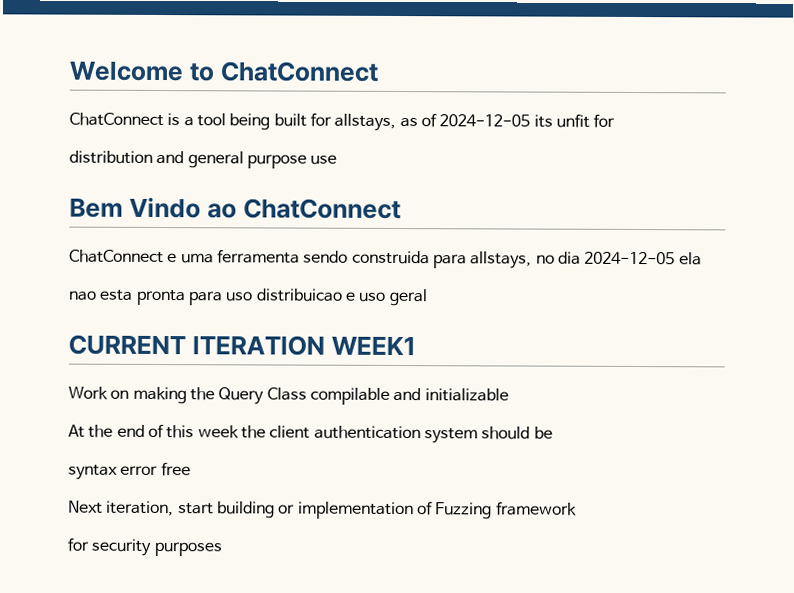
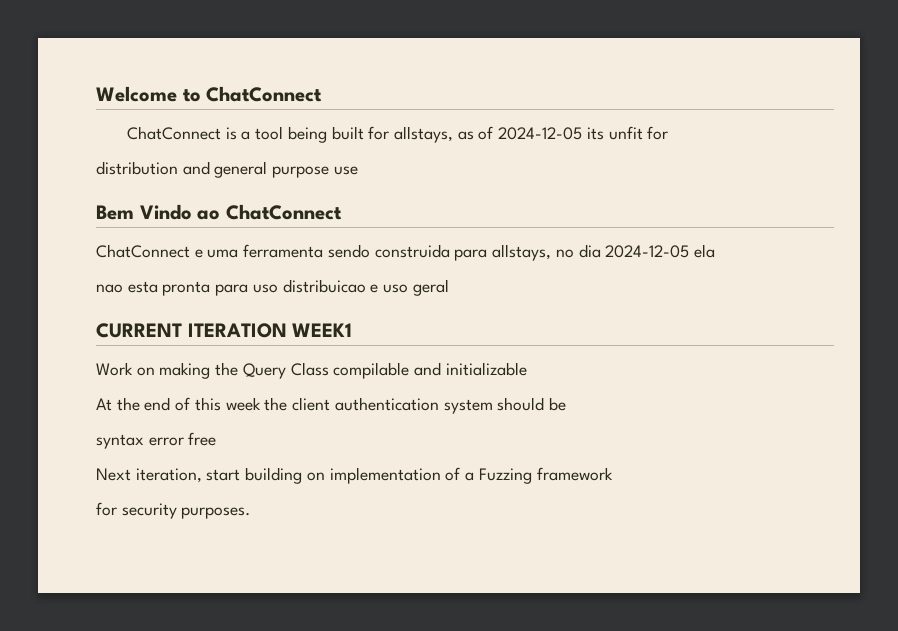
[278,504,296,514] or -> [306,472,325,481] on
(433, 508) none -> [465,472,475,481] a
[153,541,222,557] purposes -> [181,507,251,519] purposes.

